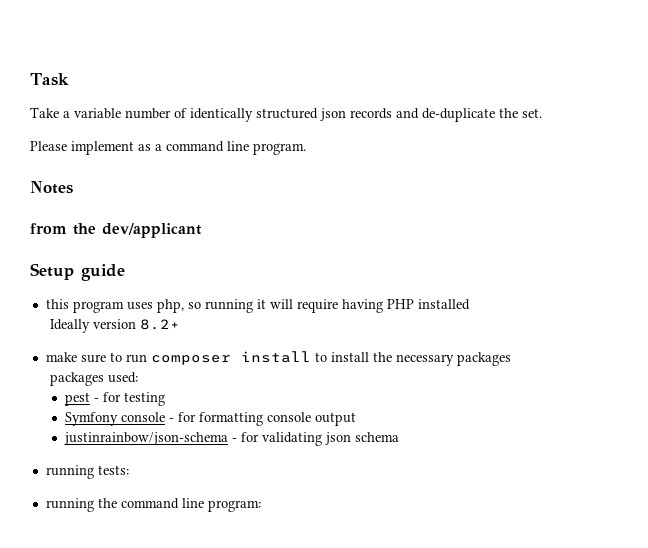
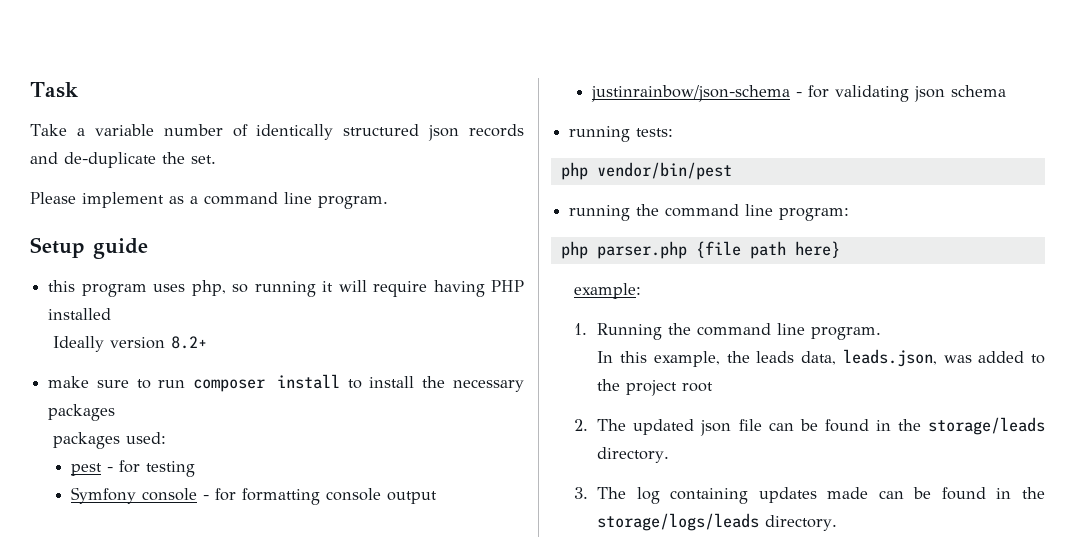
[30,181,73,194] [30,223,202,238] // Notes // from the dev/applicant -> (388, 202) none
(129, 470) none -> [560,162,732,180] // php vendor/bin/pest
(261, 506) none -> [560,241,840,259] [574,283,642,299] [574,323,882,340] [597,349,1045,367] [597,379,714,396] [574,417,1045,436] [597,447,670,463] [574,487,1045,504] [597,513,838,531] // php parser.php {file path here} // example: // 1. Running the command line program. // In this example, the leads data, leads.json, was added to the project root // 2. The updated json file can be found in the storage/leads directory. // 3. The log containing updates made can be found in the storage/logs/leads directory.

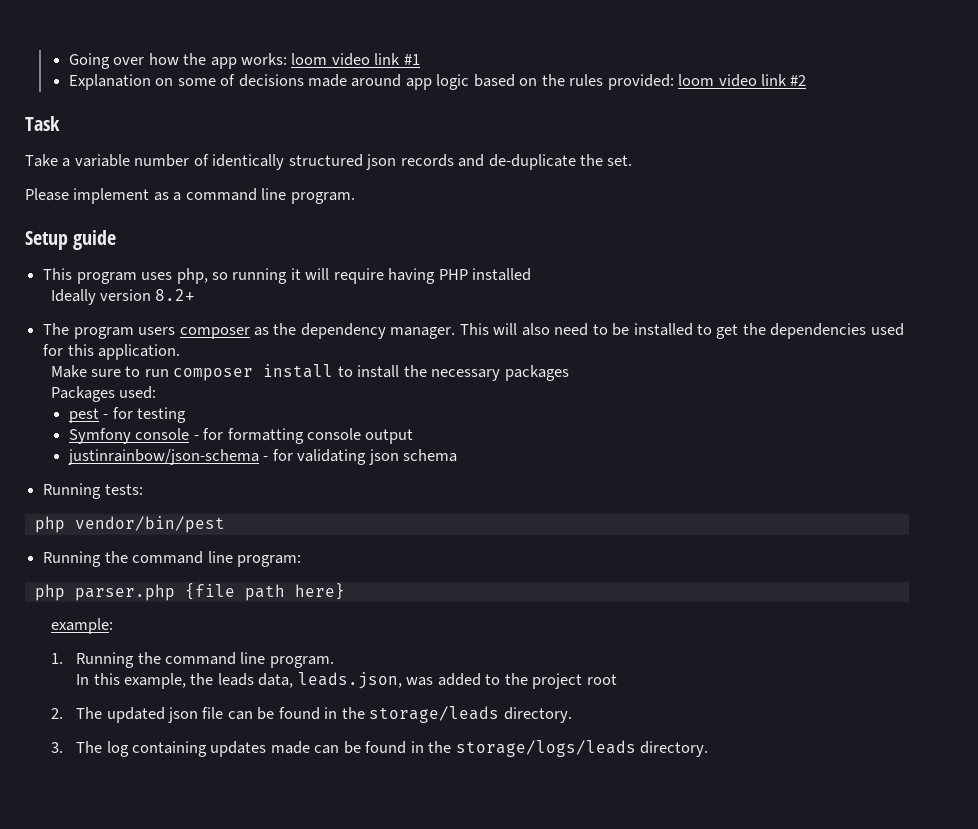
(30, 90) none -> [68,53,420,69] [68,74,807,90] Going over how the app works: loom video link #1 // Explanation on some of decisions made around app logic based on the rules provided: loom video link #2 //
[48,280,76,292] this -> [43,268,73,280] This
[48,376,90,388] make -> [43,323,904,339] [43,344,181,360] [50,365,87,378] The program users composer as the dependency manager. This will also need to be installed to get the dependencies used for this application. // Make
[53,432,121,449] packages -> [50,386,115,402] Packages
[569,126,631,142] running -> [43,483,102,499] Running
[569,205,631,221] running -> [43,551,102,567] Running

